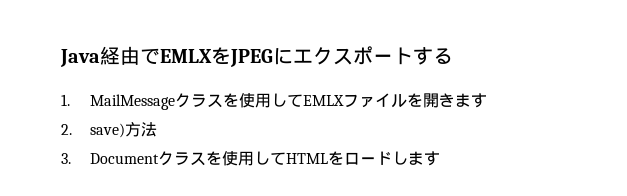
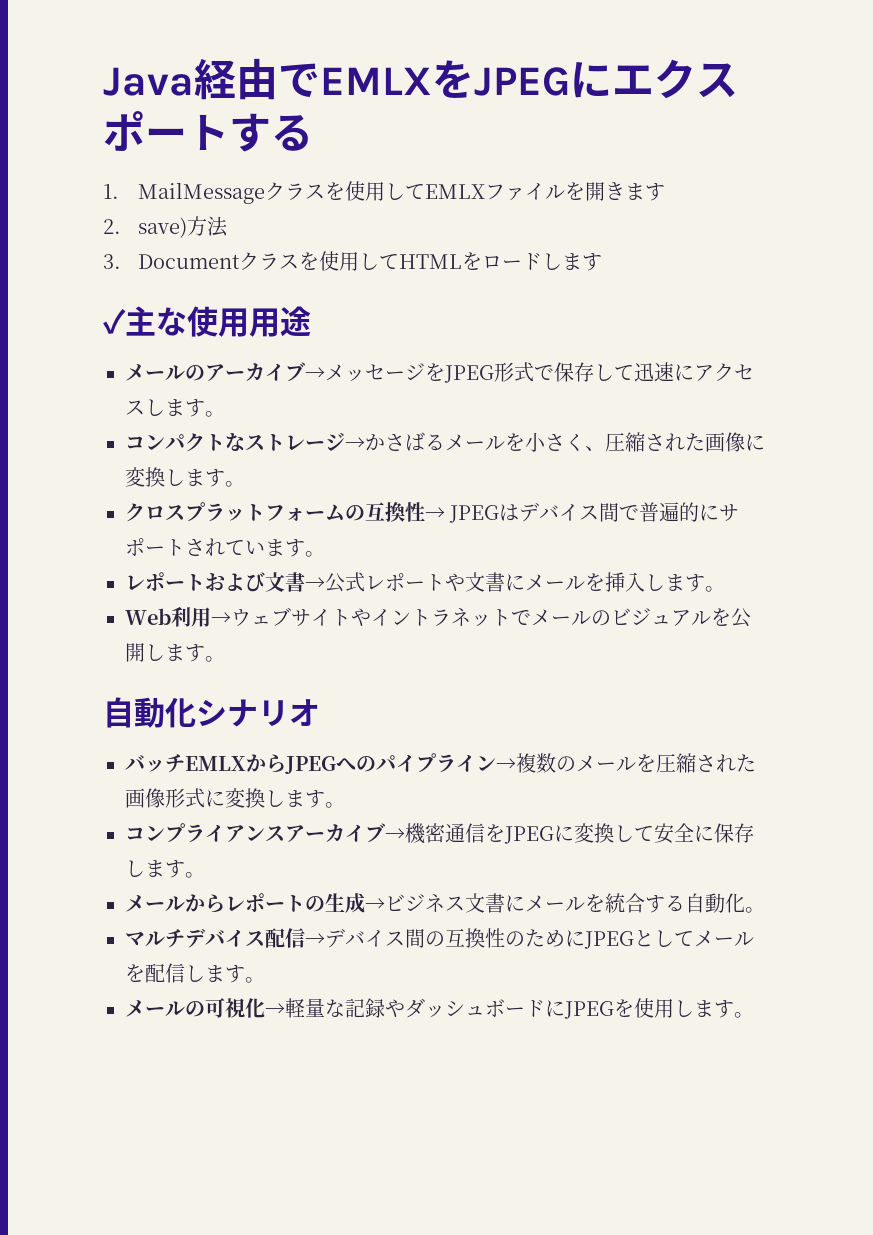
(440, 158) none -> [103,306,311,337] [125,362,754,383] [125,399,225,417] [125,432,765,452] [125,467,245,487] [125,502,740,523] [125,538,325,557] [125,572,725,593] [125,606,751,628] [125,643,225,662] [103,697,320,728] [125,753,756,774] [125,788,345,808] [125,823,754,844] [125,860,205,878] [125,893,765,913] [125,928,754,949] [125,963,265,983] [125,998,754,1019] // ✓主な使用用途 // メールのアーカイブ→メッセージをJPEG形式で保存して迅速にアクセスします。 // コンパクトなストレージ→かさばるメールを小さく、圧縮された画像に変換します。 // クロスプラットフォームの互換性→ JPEGはデバイス間で普遍的にサポートされています。 // レポートおよび文書→公式レポートや文書にメールを挿入します。 // Web利用→ウェブサイトやイントラネットでメールのビジュアルを公開します。 // 自動化シナリオ // バッチEMLXからJPEGへのパイプライン→複数のメールを圧縮された画像形式に変換します。 // コンプライアンスアーカイブ→機密通信をJPEGに変換して安全に保存します。 // メールからレポートの生成→ビジネス文書にメールを統合する自動化。 // マルチデバイス配信→デバイス間の互換性のためにJPEGとしてメールを配信します。 // メールの可視化→軽量な記録やダッシュボードにJPEGを使用します。

